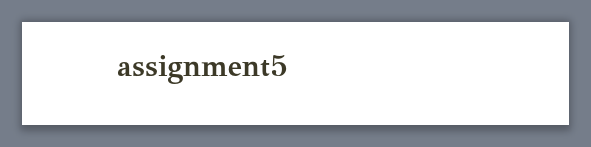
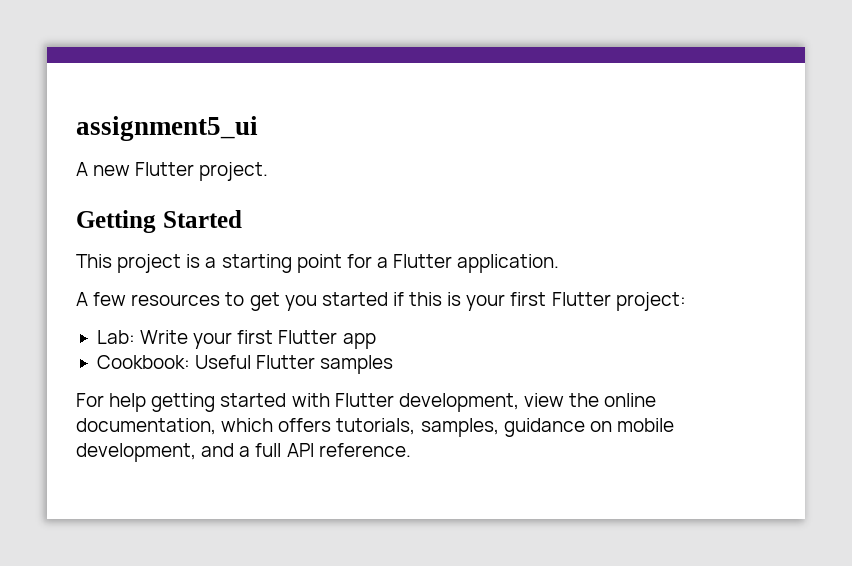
[117,55,288,84] assignment5 -> [76,116,258,141] [76,162,269,181] [76,210,242,233] [76,254,560,273] [76,292,686,311] [96,330,376,349] [96,355,394,374] [76,393,657,412] [76,418,674,437] [76,443,411,462] assignment5_ui // A new Flutter project. // Getting Started // This project is a starting point for a Flutter application. // A few resources to get you started if this is your first Flutter project: // Lab: Write your first Flutter app // Cookbook: Useful Flutter samples // For help getting started with Flutter development, view the online documentation, which offers tutorials, samples, guidance on mobile development, and a full API reference.

